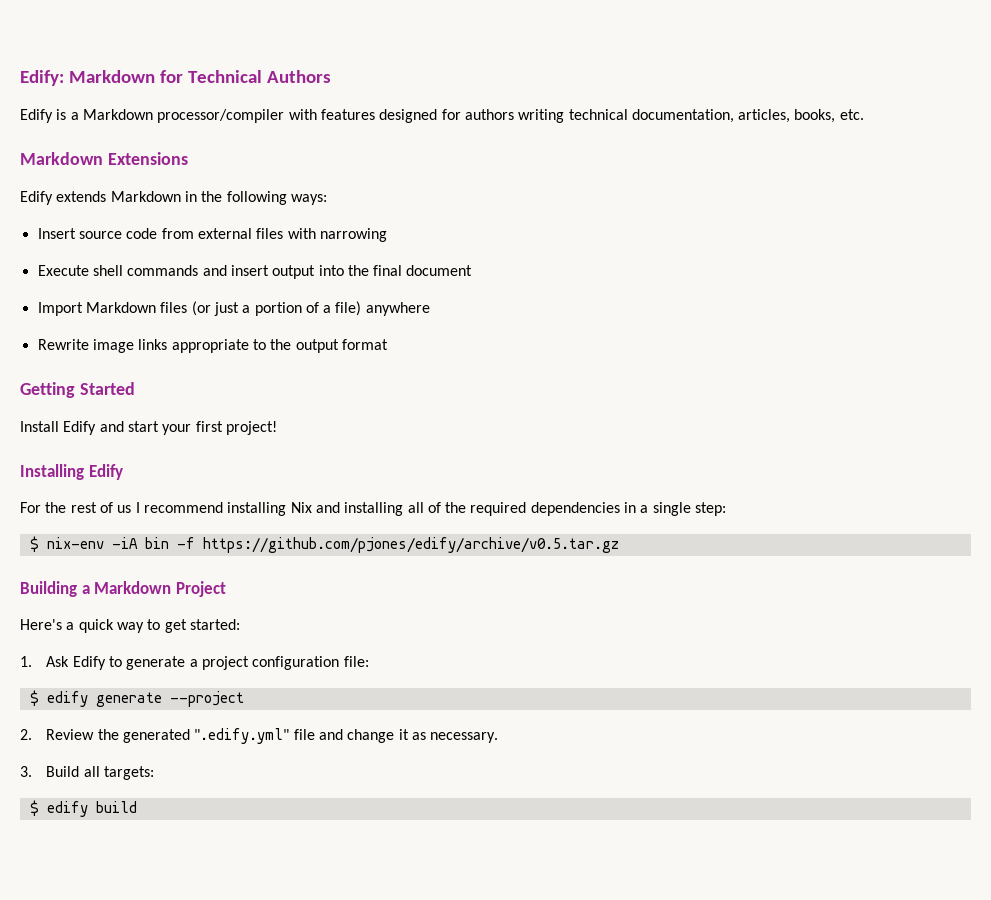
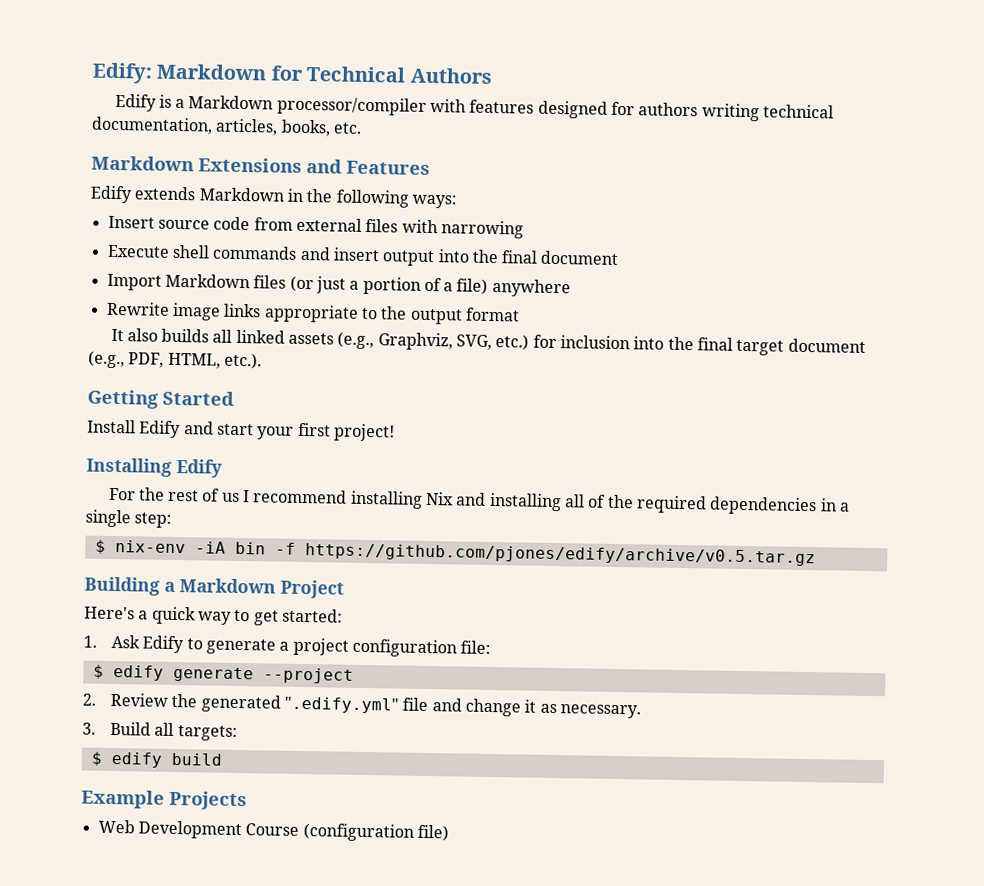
(188, 158) none -> [306,159,430,175] and Features
(388, 344) none -> [110,328,866,356] [88,350,262,370] // It also builds all linked assets (e.g., Graphviz, SVG, etc.) for inclusion into the final target document (e.g., PDF, HTML, etc.).
(137, 807) none -> [81,789,247,811] [97,819,449,842] // Example Projects // Web Development Course (configuration file)

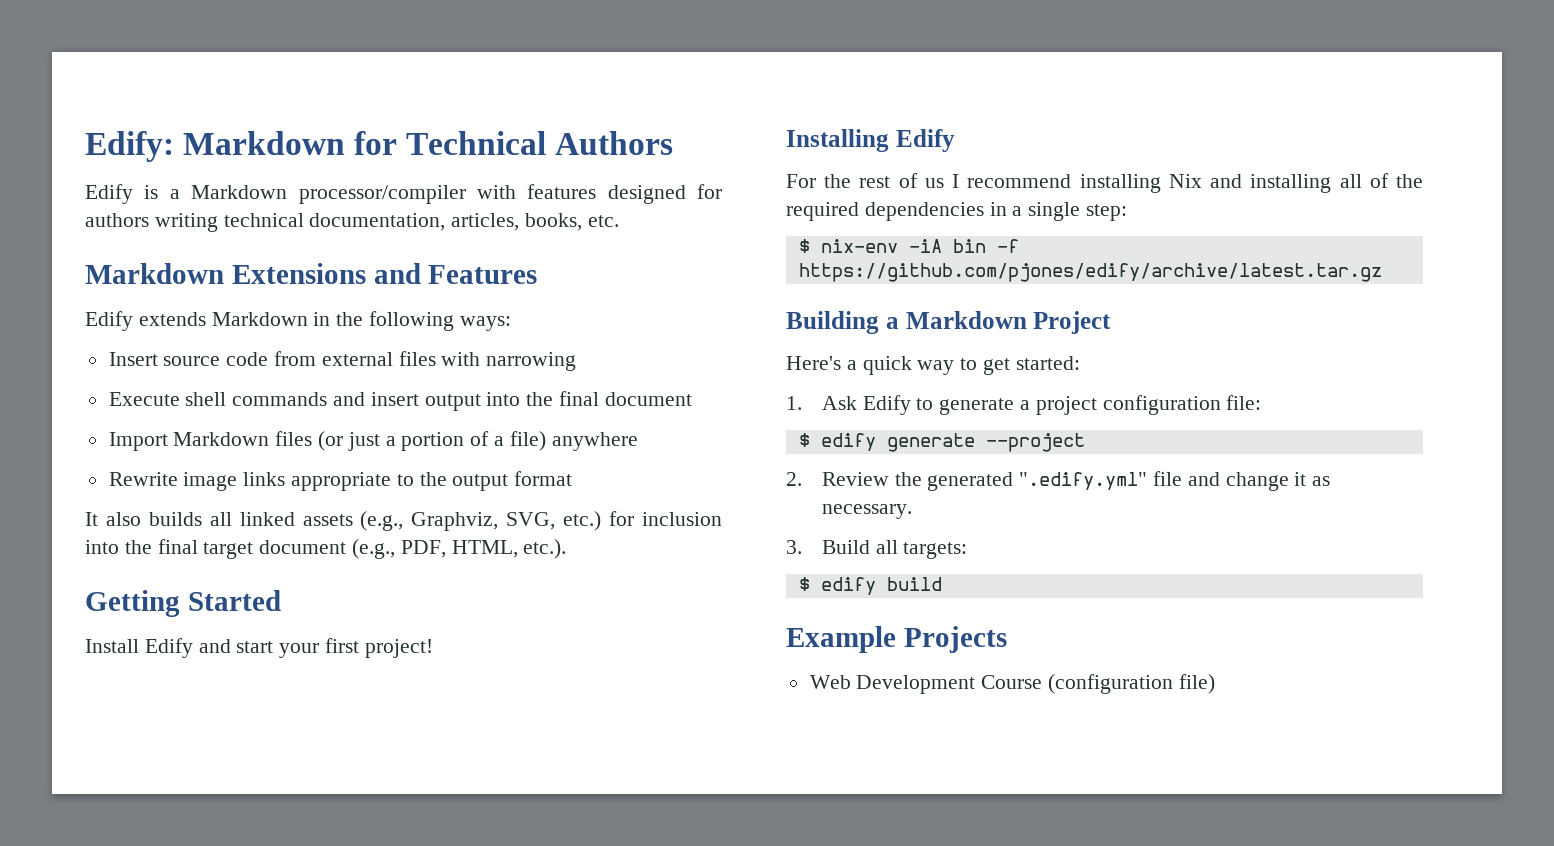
[304,543,816,567] https://github.com/pjones/edify/archive/v0.5.tar.gz -> [798,263,1382,282] https://github.com/pjones/edify/archive/latest.tar.gz

